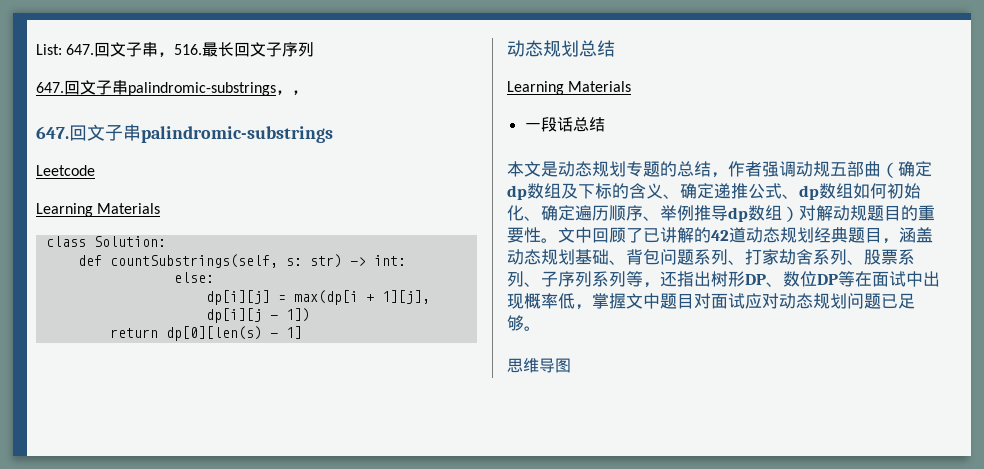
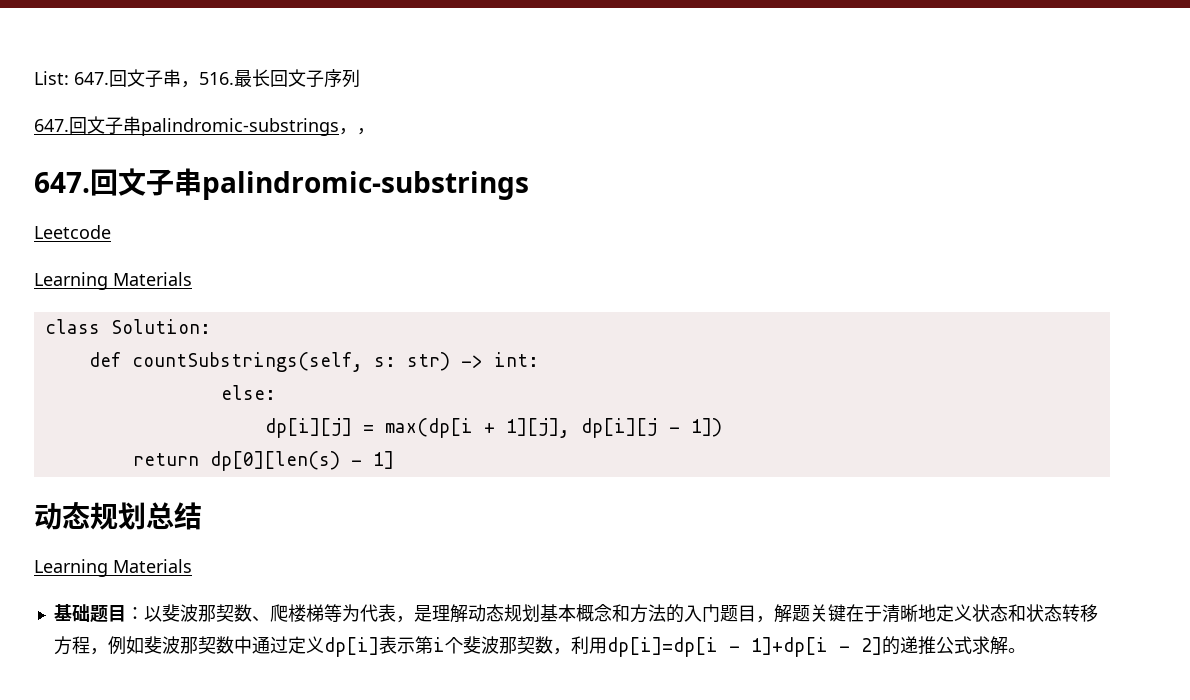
[524,117,605,132] [507,161,932,178] [507,183,921,200] [507,205,935,222] [507,227,933,244] [507,249,915,265] [507,271,940,288] [507,293,915,310] [507,315,541,331] [507,358,571,373] 一段话总结 // 本文是动态规划专题的总结，作者强调动规五部曲（确定dp数组及下标的含义、确定递推公式、dp数组如何初始化、确定遍历顺序、举例推导dp数组）对解动规题目的重要性。文中回顾了已讲解的42道动态规划经典题目，涵盖动态规划基础、背包问题系列、打家劫舍系列、股票系列、子序列系列等，还指出树形DP、数位DP等在面试中出现概率低，掌握文中题目对面试应对动态规划问题已足够。 // 思维导图 -> [53,604,1098,623] [53,636,1026,657] 基础题目：以斐波那契数、爬楼梯等为代表，是理解动态规划基本概念和方法的入门题目，解题关键在于清晰地定义状态和状态转移方程，例如斐波那契数中通过定义dp[i]表示第i个斐波那契数，利用dp[i]=dp[i - 1]+dp[i - 2]的递推公式求解。

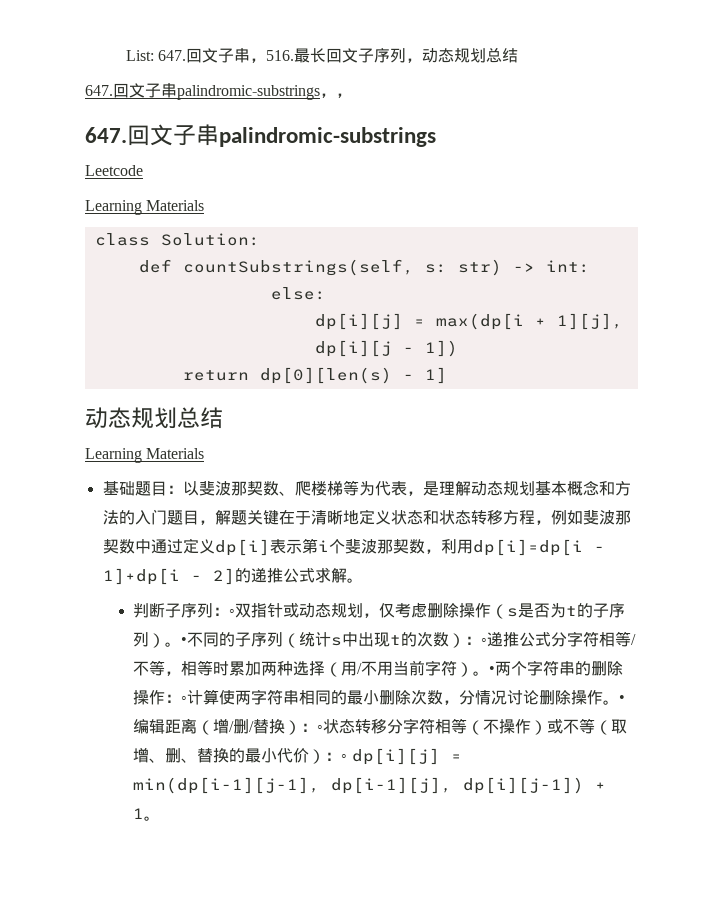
(360, 78) none -> [406,48,519,63] ，动态规划总结
(1026, 650) none -> [133,602,626,619] [133,631,637,648] [133,660,624,677] [133,689,626,705] [133,718,628,735] [133,747,462,765] [133,777,607,794] [133,808,161,821] // 判断子序列：◦双指针或动态规划，仅考虑删除操作（s是否为t的子序列）。•不同的子序列（统计s中出现t的次数）：◦递推公式分字符相等/不等，相等时累加两种选择（用/不用当前字符）。•两个字符串的删除操作：◦计算使两字符串相同的最小删除次数，分情况讨论删除操作。•编辑距离（增/删/替换）：◦状态转移分字符相等（不操作）或不等（取增、删、替换的最小代价）：◦ dp[i][j] = min(dp[i-1][j-1], dp[i-1][j], dp[i][j-1]) + 1。

